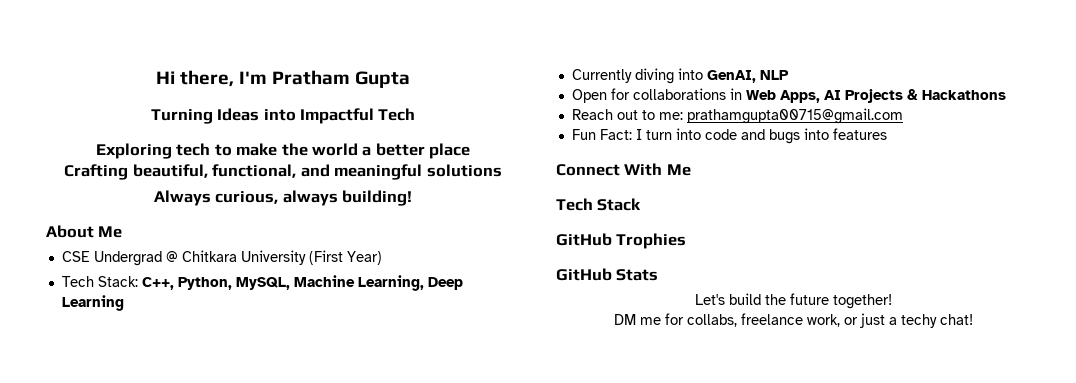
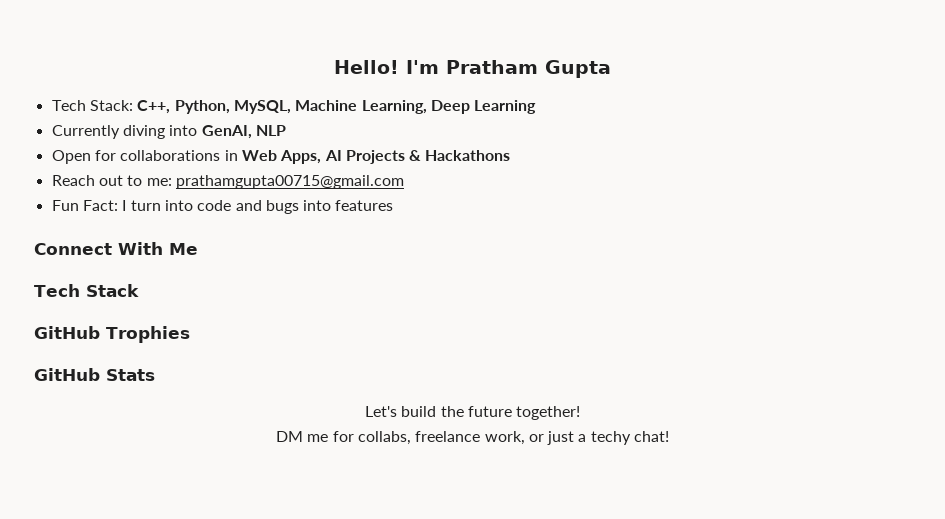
[155,70,234,87] Hi there, -> [334,60,399,74] Hello!
[150,108,416,124] [95,143,471,159] [64,164,502,180] [153,190,413,206] [46,225,123,238] [61,250,382,266] // Turning Ideas into Impactful Tech // Exploring tech to make the world a better place // Crafting beautiful, functional, and meaningful solutions // Always curious, always building! // About Me // CSE Undergrad @ Chitkara University (First Year) -> (611, 69) none

